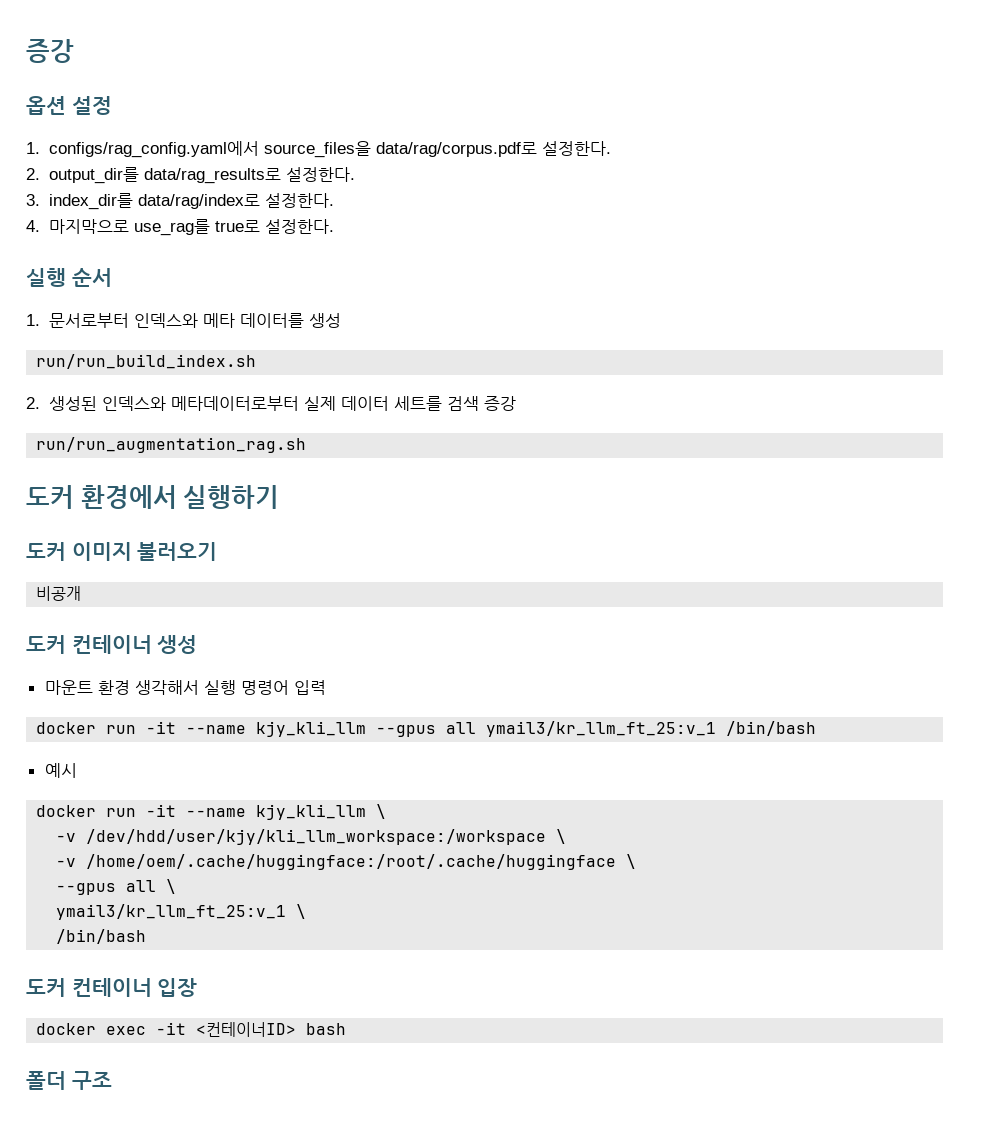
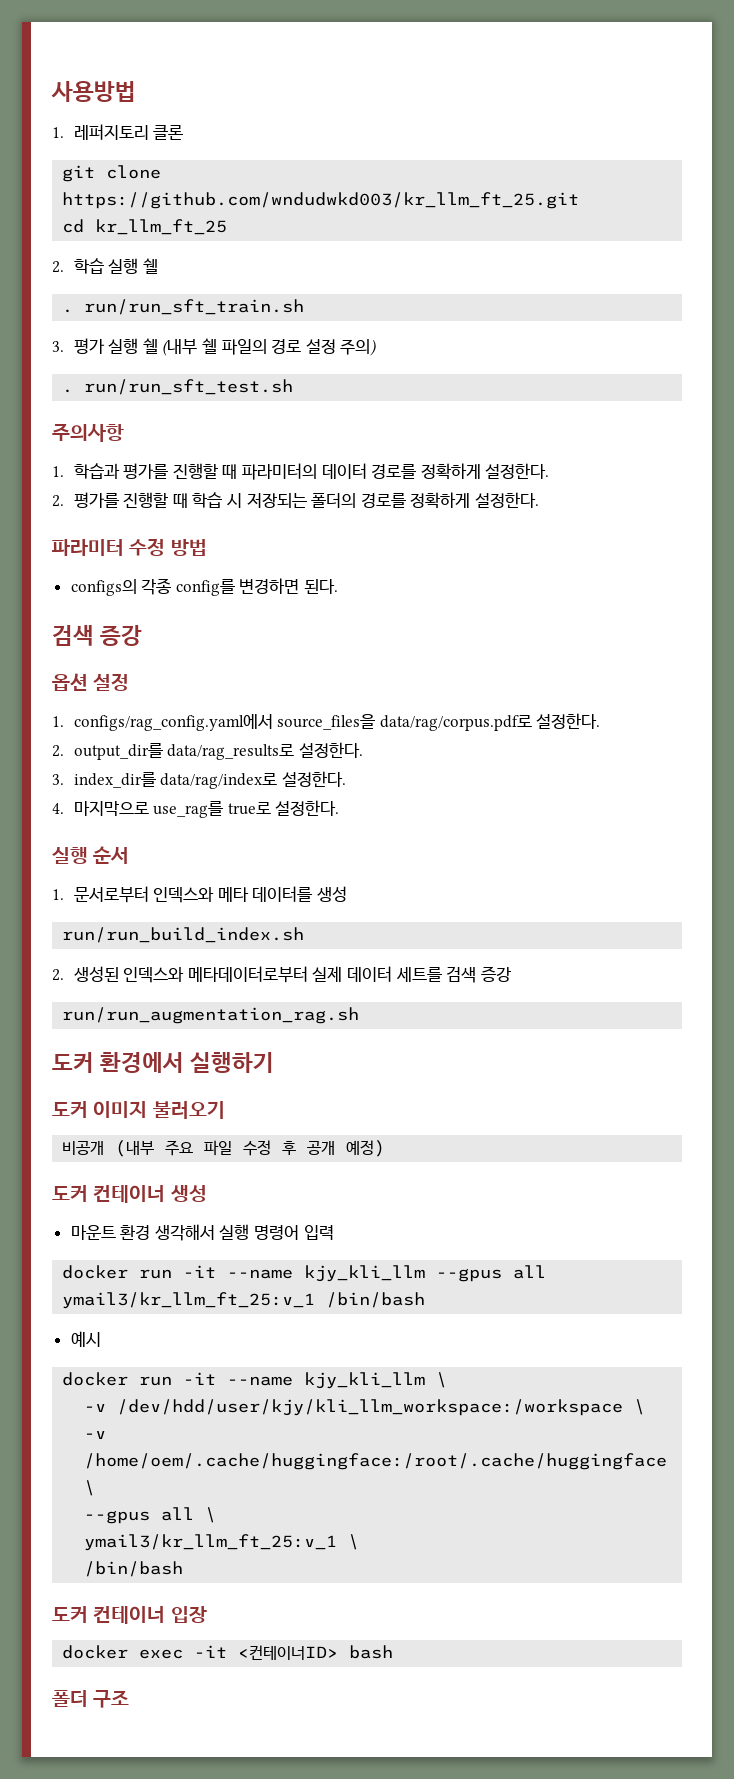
(26, 51) none -> [51,81,136,102] [52,124,184,140] [62,165,162,182] [62,192,580,209] [62,219,228,235] [52,258,158,274] [62,299,305,315] [52,338,377,356] [62,379,294,395] [52,423,124,442] [52,463,550,480] [52,492,539,509] [52,538,207,556] [70,578,339,596] [52,625,94,646] 사용방법 // 1. 레퍼지토리 클론 // git clone https://github.com/wndudwkd003/kr_llm_ft_25.git // cd kr_llm_ft_25 // 2. 학습 실행 쉘 // . run/run_sft_train.sh // 3. 평가 실행 쉘 (내부 쉘 파일의 경로 설정 주의) // . run/run_sft_test.sh // 주의사항 // 1. 학습과 평가를 진행할 때 파라미터의 데이터 경로를 정확하게 설정한다. // 2. 평가를 진행할 때 학습 시 저장되는 폴더의 경로를 정확하게 설정한다. // 파라미터 수정 방법 // configs의 각종 config를 변경하면 된다. // 검색
(82, 593) none -> [115,1140,386,1157] (내부 주요 파일 수정 후 공개 예정)

